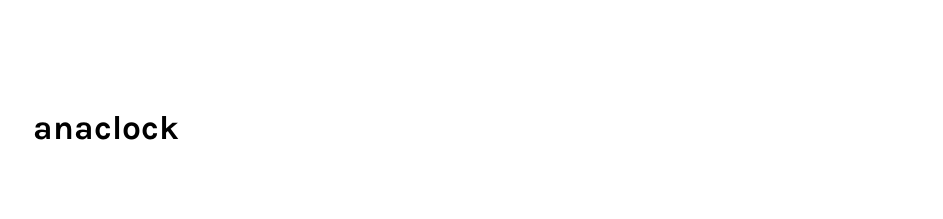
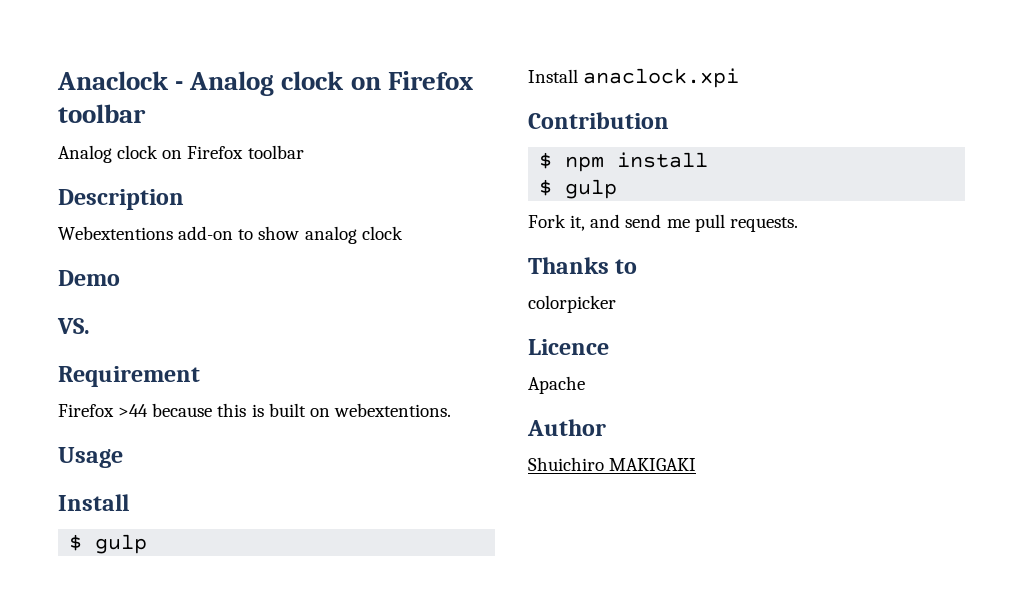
[33,116,179,140] anaclock -> [57,71,473,96] [58,104,146,123] [58,145,304,163] [58,189,184,210] [58,226,403,244] [58,270,120,286] [57,318,90,334] [58,366,200,387] [58,403,451,417] [58,447,123,468] [58,494,129,511] [69,534,148,554] [528,68,740,88] [528,112,669,129] [539,152,709,172] [539,179,618,199] [528,214,798,232] [528,257,638,274] [528,295,616,313] [528,339,609,355] [528,376,585,394] [527,419,606,436] [528,457,697,471] Anaclock - Analog clock on Firefox toolbar // Analog clock on Firefox toolbar // Description // Webextentions add-on to show analog clock // Demo // VS. // Requirement // Firefox >44 because this is built on webextentions. // Usage // Install // $ gulp // Install anaclock.xpi // Contribution // $ npm install // $ gulp // Fork it, and send me pull requests. // Thanks to // colorpicker // Licence // Apache // Author // Shuichiro MAKIGAKI

